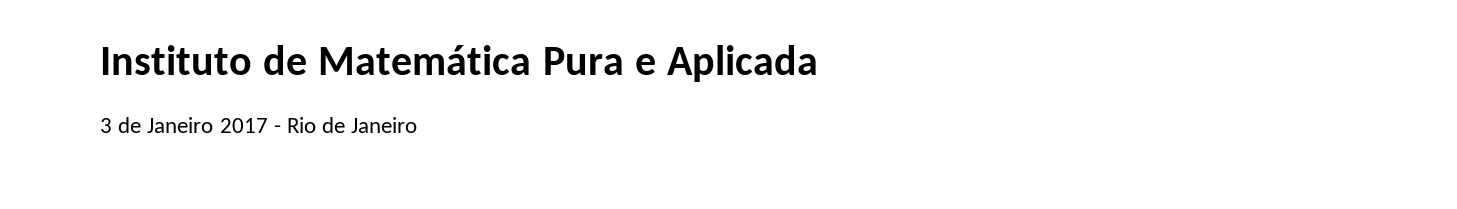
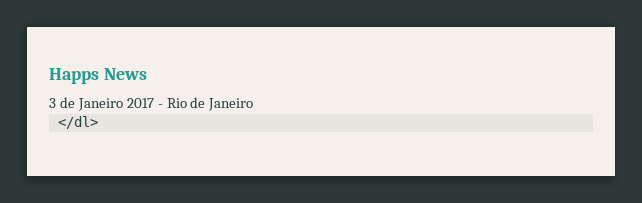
[100,45,819,82] Instituto de Matemática Pura e Aplicada -> [49,68,147,84] Happs News
(418, 125) none -> [57,116,98,129] // </dl>

